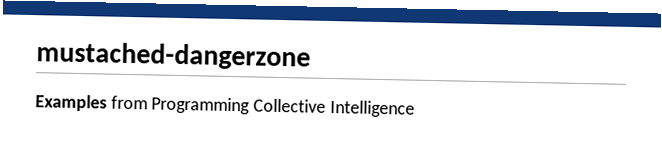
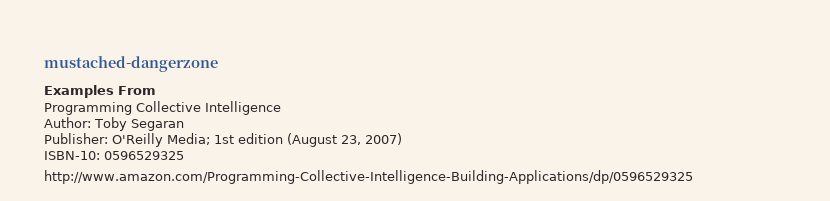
[110,95,148,110] from -> [118,86,156,95] From //
(415, 108) none -> [44,117,184,131] [44,133,402,147] [44,151,184,160] [44,170,693,184] // Author: Toby Segaran // Publisher: O'Reilly Media; 1st edition (August 23, 2007) // ISBN-10: 0596529325 // http://www.amazon.com/Programming-Collective-Intelligence-Building-Applications/dp/0596529325

